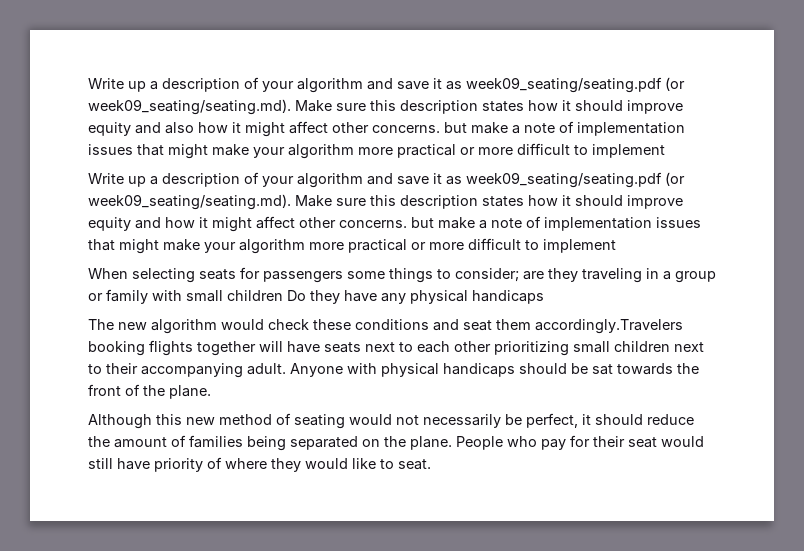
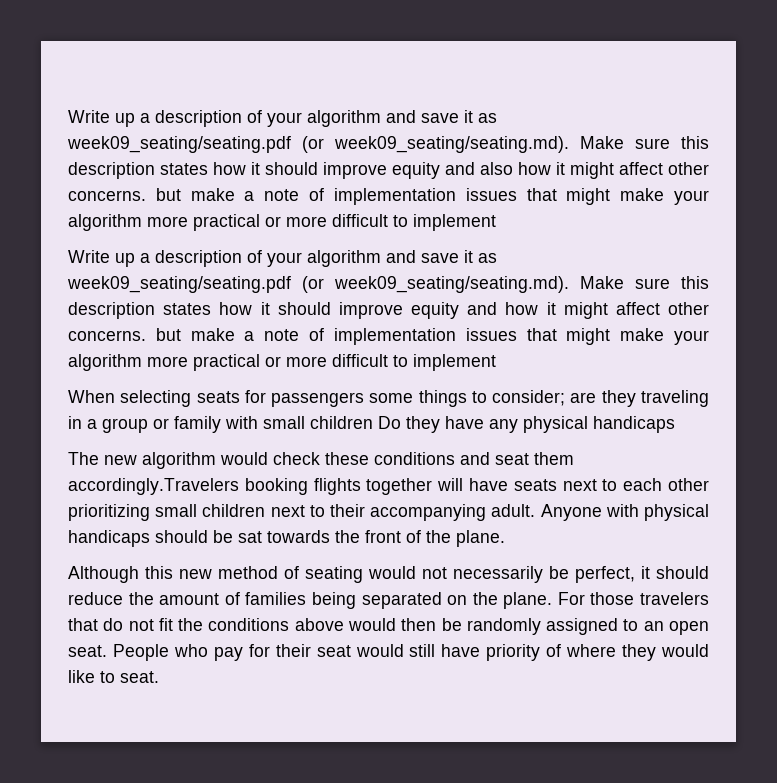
(452, 443) none -> [557,592,709,605] [68,618,710,635] [68,645,107,657] For those travelers that do not fit the conditions above would then be randomly assigned to an open seat.

